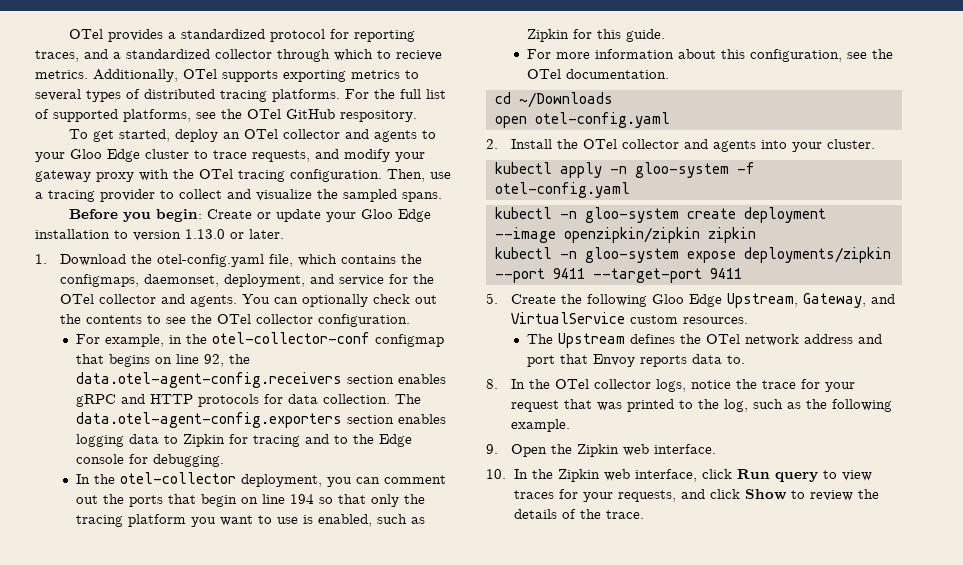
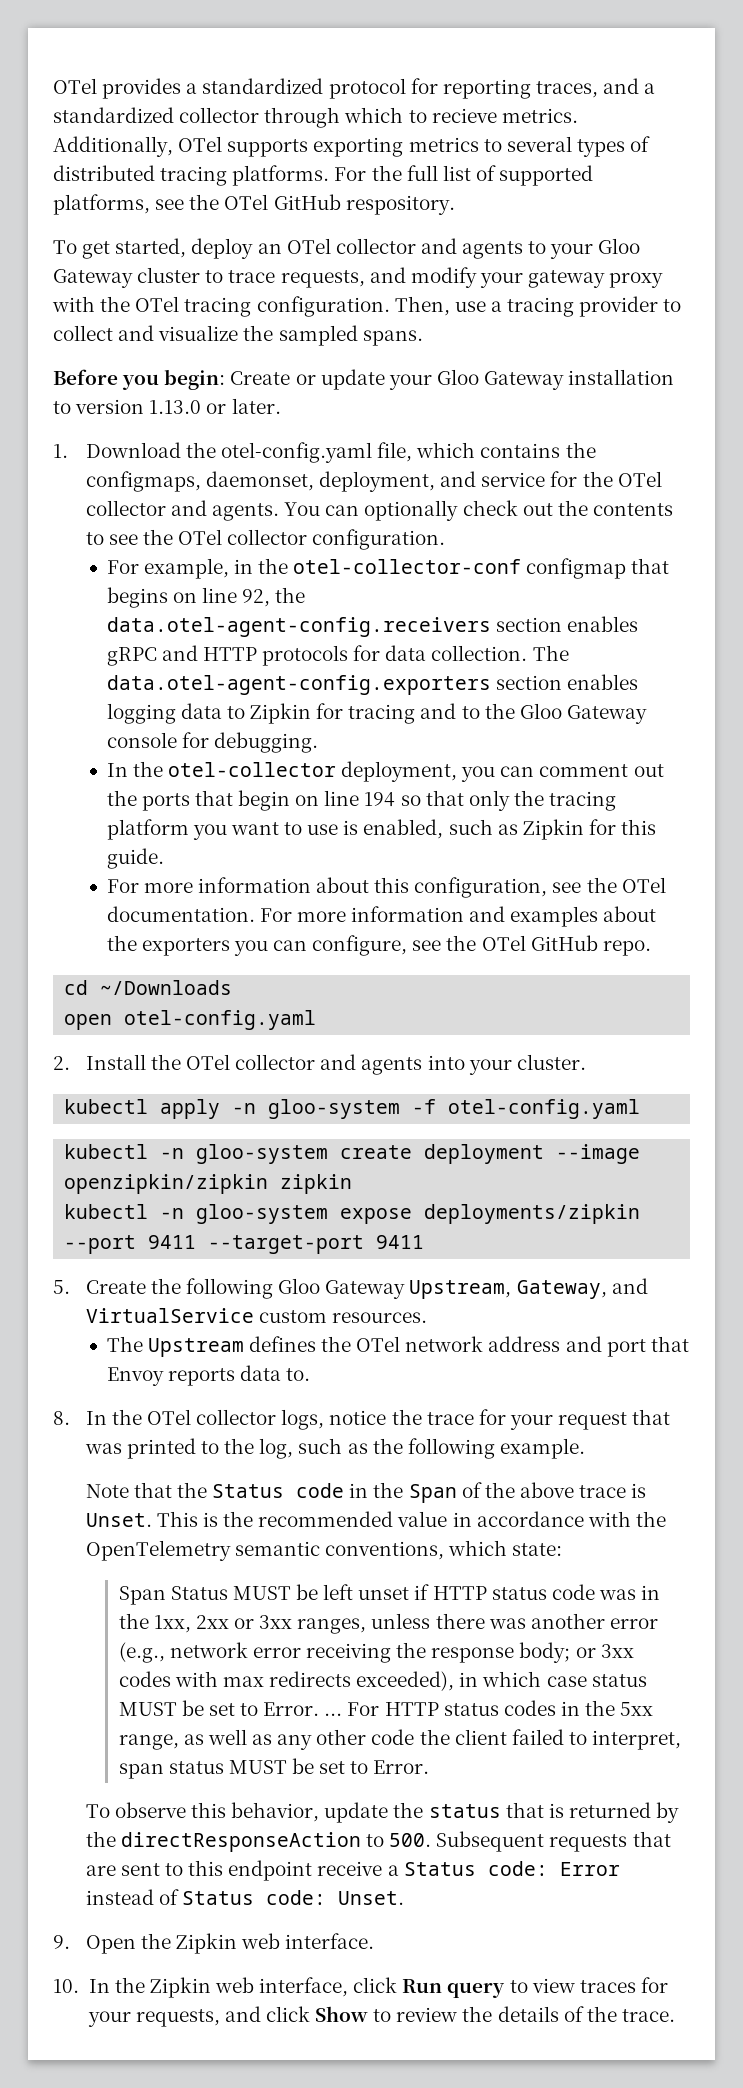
[107,149,140,162] Edge -> [53,269,133,288] Gateway
[397,209,431,222] Edge -> [484,371,565,390] Gateway
[379,434,413,447] Edge -> [519,703,648,724] Gloo Gateway
(670, 74) none -> [259,906,657,927] [106,935,651,956] For more information and examples about the exporters you can configure, see the OTel GitHub repo.
[688,294,722,307] Edge -> [325,1280,406,1299] Gateway
(570, 425) none -> [85,1482,647,1503] [85,1511,666,1527] [85,1540,563,1561] [118,1584,661,1605] [118,1613,658,1634] [118,1642,634,1663] [118,1671,647,1691] [118,1700,654,1716] [118,1729,682,1750] [118,1758,430,1779] [85,1802,680,1823] [85,1831,671,1852] [85,1860,620,1881] [85,1889,405,1905] // Note that the Status code in the Span of the above trace is Unset. This is the recommended value in accordance with the OpenTelemetry semantic conventions, which state: // Span Status MUST be left unset if HTTP status code was in the 1xx, 2xx or 3xx ranges, unless there was another error (e.g., network error receiving the response body; or 3xx codes with max redirects exceeded), in which case status MUST be set to Error. ... For HTTP status codes in the 5xx range, as well as any other code the client failed to interpret, span status MUST be set to Error. // To observe this behavior, update the status that is returned by the directResponseAction to 500. Subsequent requests that are sent to this endpoint receive a Status code: Error instead of Status code: Unset.

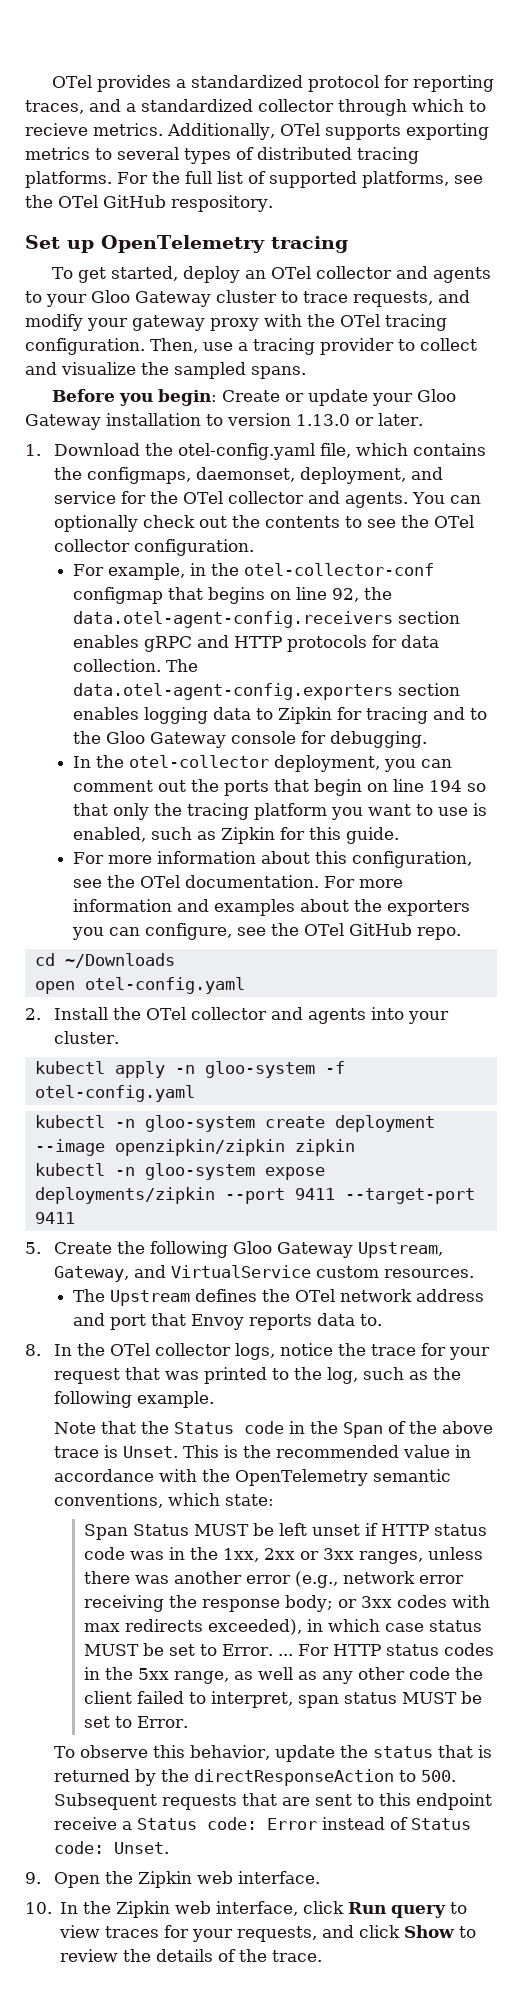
(455, 205) none -> [25,235,348,253] // Set up OpenTelemetry tracing

